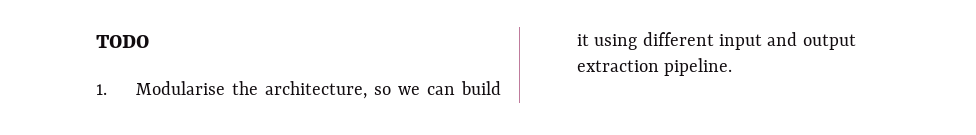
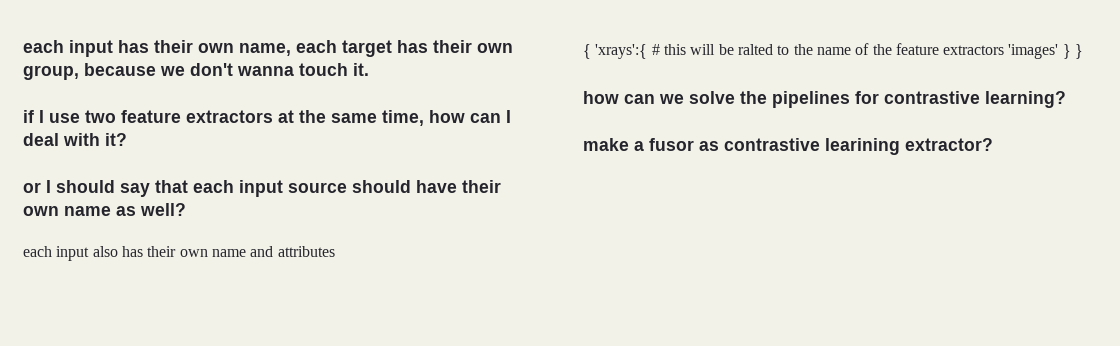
[96,35,149,48] [96,81,502,99] [576,32,856,50] [576,58,733,76] TODO // 1. Modularise the architecture, so we can build it using different input and output extraction pipeline. -> [23,40,513,57] [23,63,369,80] [23,110,511,126] [23,133,127,146] [23,180,501,197] [23,203,186,216] [23,246,335,261] [583,43,1084,59] [583,91,1066,108] [583,138,993,155] each input has their own name, each target has their own group, because we don't wanna touch it. // if I use two feature extractors at the same time, how can I deal with it? // or I should say that each input source should have their own name as well? // each input also has their own name and attributes // { 'xrays':{ # this will be ralted to the name of the feature extractors 'images' } } // how can we solve the pipelines for contrastive learning? // make a fusor as contrastive learining extractor?

